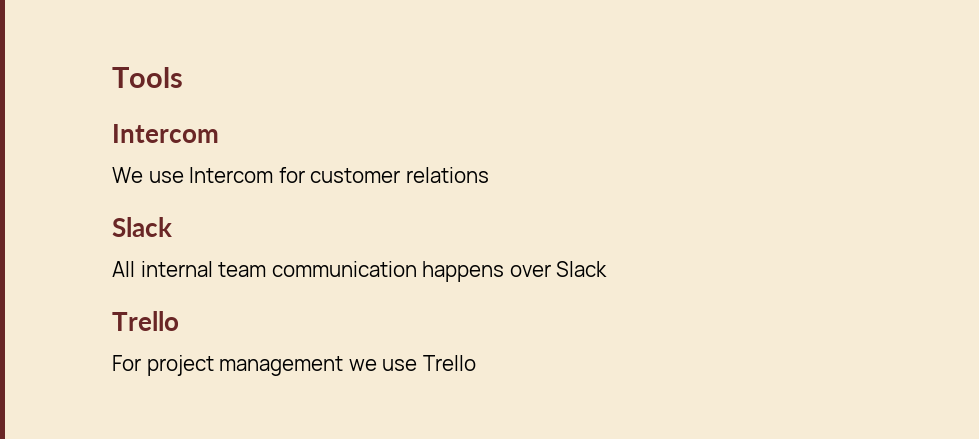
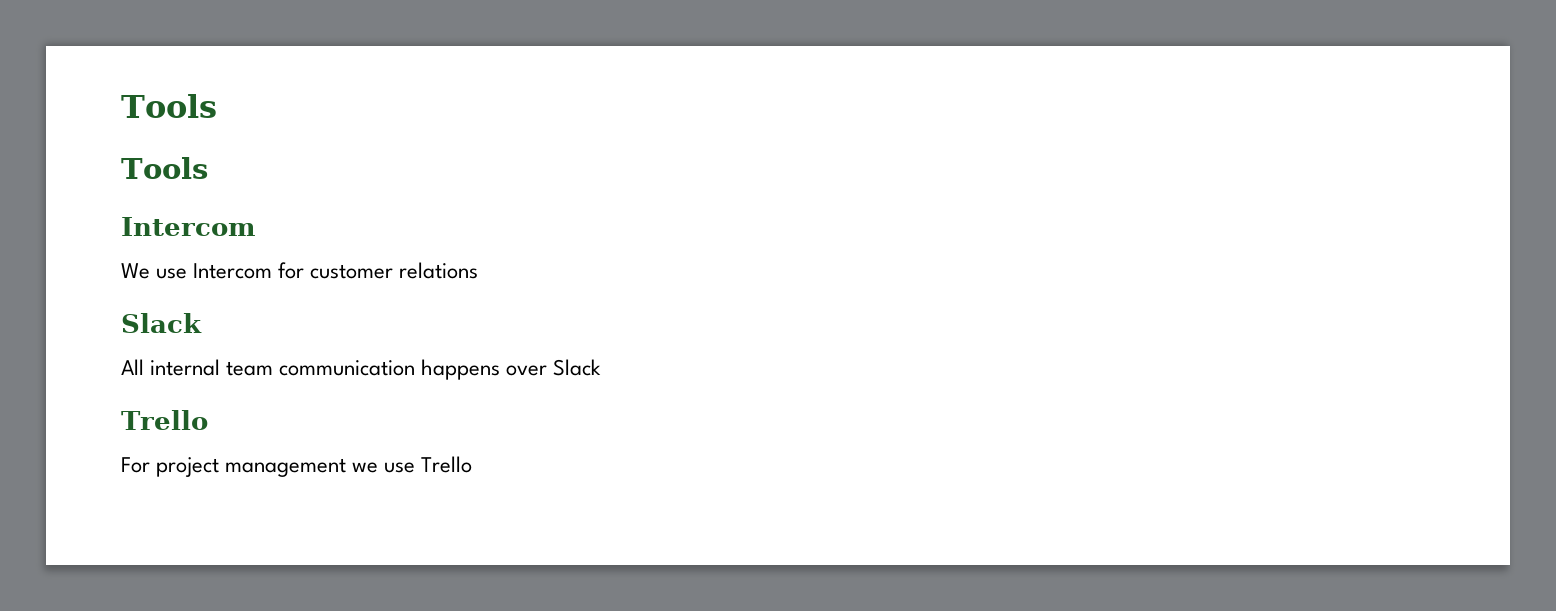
[112,67,183,88] Tools -> [121,94,217,118] [121,157,208,179] Tools // Tools

